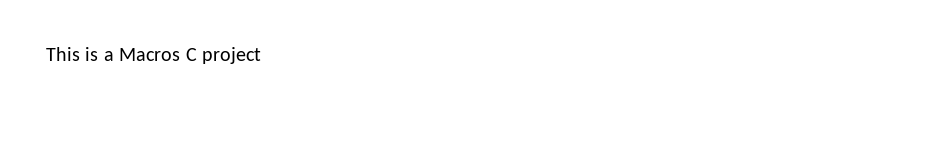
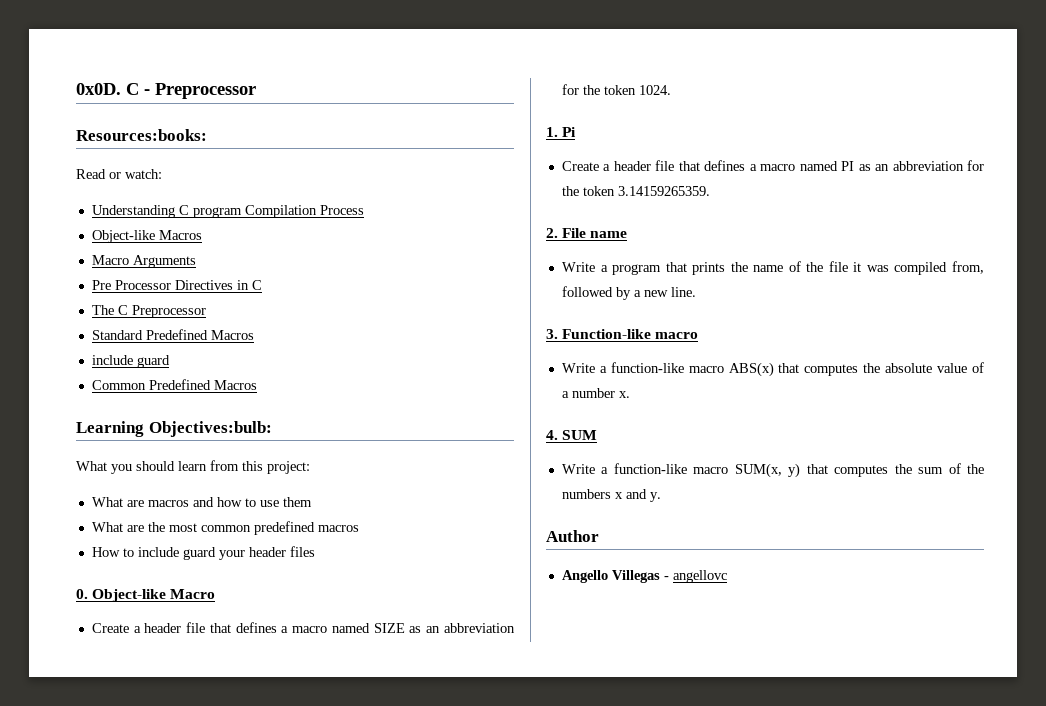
[46,47,261,64] This is a Macros C project -> [76,83,256,99] [76,129,207,141] [76,169,162,179] [91,205,364,218] [91,230,202,243] [91,255,196,268] [91,280,262,290] [91,305,206,318] [91,329,254,340] [91,355,170,368] [91,379,257,390] [76,421,272,437] [76,460,310,474] [91,497,312,507] [91,521,359,535] [91,546,315,560] [76,589,216,602] [91,622,515,633] [561,84,671,95] [546,127,577,137] [561,160,984,171] [561,186,710,196] [546,228,628,238] [561,261,985,275] [561,286,696,300] [546,329,699,339] [561,362,984,377] [561,388,630,398] [546,430,598,440] [561,463,984,478] [561,489,661,502] [546,530,599,542] [561,570,727,583] 0x0D. C - Preprocessor // Resources:books: // Read or watch: // Understanding C program Compilation Process // Object-like Macros // Macro Arguments // Pre Processor Directives in C // The C Preprocessor // Standard Predefined Macros // include guard // Common Predefined Macros // Learning Objectives:bulb: // What you should learn from this project: // What are macros and how to use them // What are the most common predefined macros // How to include guard your header files // 0. Object-like Macro // Create a header file that defines a macro named SIZE as an abbreviation for the token 1024. // 1. Pi // Create a header file that defines a macro named PI as an abbreviation for the token 3.14159265359. // 2. File name // Write a program that prints the name of the file it was compiled from, followed by a new line. // 3. Function-like macro // Write a function-like macro ABS(x) that computes the absolute value of a number x. // 4. SUM // Write a function-like macro SUM(x, y) that computes the sum of the numbers x and y. // Author // Angello Villegas - angellovc

